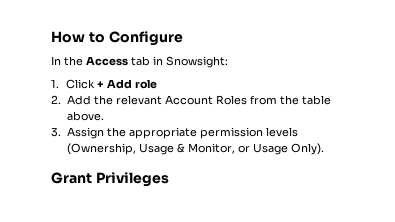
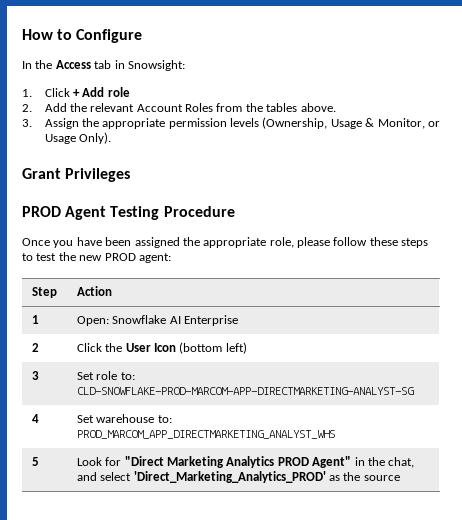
[301,95,331,105] table -> [266,103,298,112] tables
(169, 179) none -> [22,206,235,220] [22,237,429,248] [22,252,171,263] [31,287,57,298] [76,286,112,296] [31,315,39,324] [76,315,239,326] [31,343,39,352] [76,342,247,354] [31,371,39,380] [76,371,135,380] [76,387,414,395] [31,414,39,423] [76,414,172,423] [76,430,335,439] [31,457,39,466] [76,456,415,468] [76,471,400,483] // PROD Agent Testing Procedure // Once you have been assigned the appropriate role, please follow these steps to test the new PROD agent: // Step | Action // 1 | Open: Snowflake AI Enterprise // 2 | Click the User Icon (bottom left) // 3 | Set role to: CLD-SNOWFLAKE-PROD-MARCOM-APP-DIRECTMARKETING-ANALYST-SG // 4 | Set warehouse to: PROD_MARCOM_APP_DIRECTMARKETING_ANALYST_WHS // 5 | Look for "Direct Marketing Analytics PROD Agent" in the chat, and select 'Direct_Marketing_Analytics_PROD' as the source

